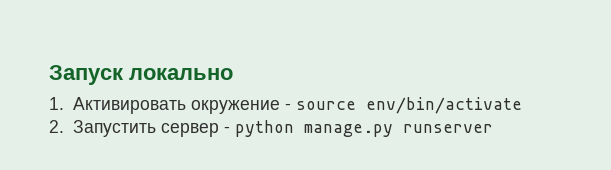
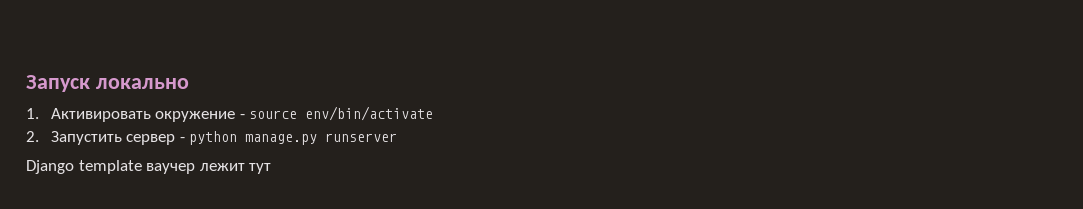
(494, 128) none -> [26,160,272,174] // Django template ваучер лежит тут

